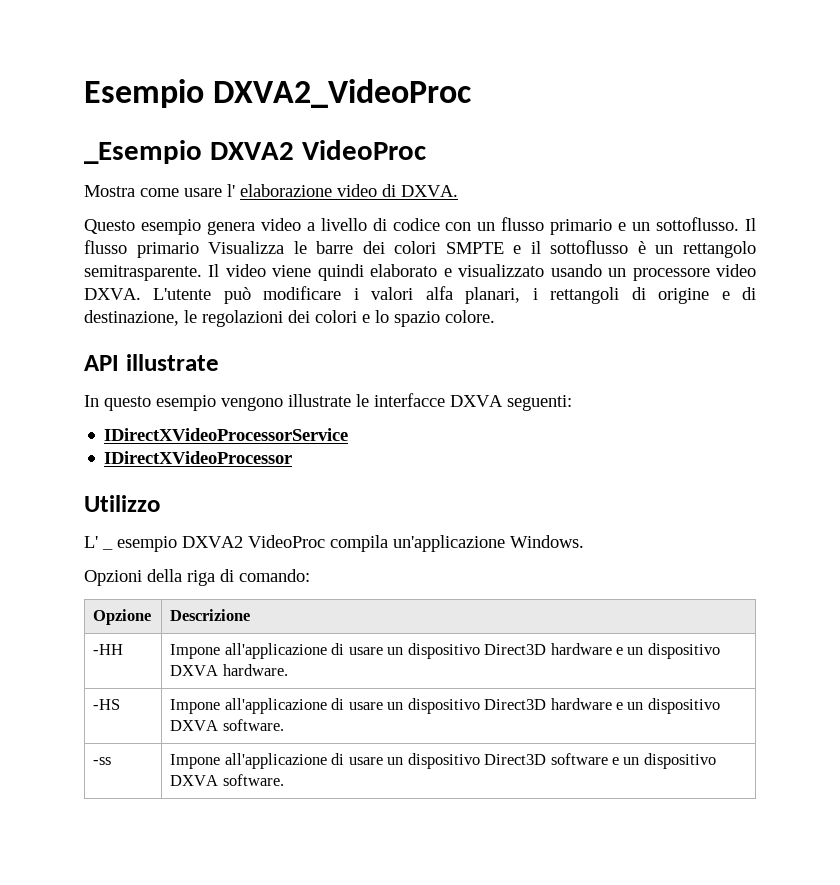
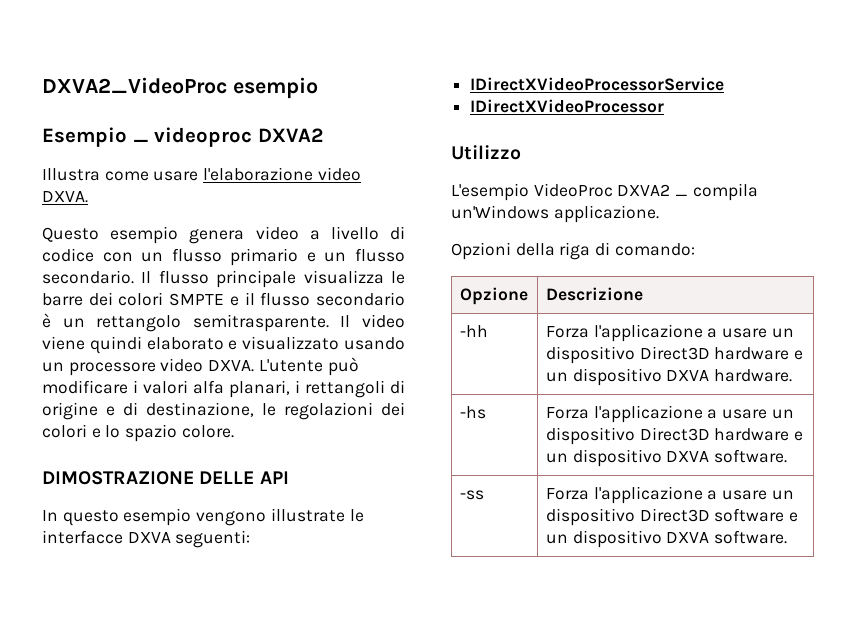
[84,79,472,108] [84,140,426,164] [84,184,396,197] Esempio DXVA2_VideoProc // _Esempio DXVA2 VideoProc // Mostra come usare l' elaborazione video di -> [42,77,318,99] [42,127,323,147] [42,167,361,181] DXVA2_VideoProc esempio // Esempio _ videoproc DXVA2 // Illustra come usare l'elaborazione video
[656,217,756,231] [84,240,285,258] sottoflusso. Il flusso primario Visualizza -> [355,248,405,262] [42,270,384,288] flusso secondario. Il flusso principale visualizza
[550,240,629,254] sottoflusso -> [260,292,406,306] flusso secondario
(495, 316) none -> [42,471,255,485] DIMOSTRAZIONE DELLE
[125,354,219,371] illustrate -> (289, 477) none
[84,536,98,548] [102,535,584,552] L' _ esempio DXVA2 VideoProc compila un'applicazione Windows. -> [451,183,758,201] [451,205,659,223] L'esempio VideoProc DXVA2 _ compila un'Windows applicazione.
[93,644,124,655] [170,643,345,659] -HH | Impone all'applicazione di -> [459,325,488,337] [545,324,718,342] -hh | Forza l'applicazione a
[93,699,121,710] [170,698,345,714] -HS | Impone all'applicazione di -> [459,406,486,419] [545,405,718,423] -hs | Forza l'applicazione a
[170,753,345,769] Impone all'applicazione di -> [545,486,718,504] Forza l'applicazione a

